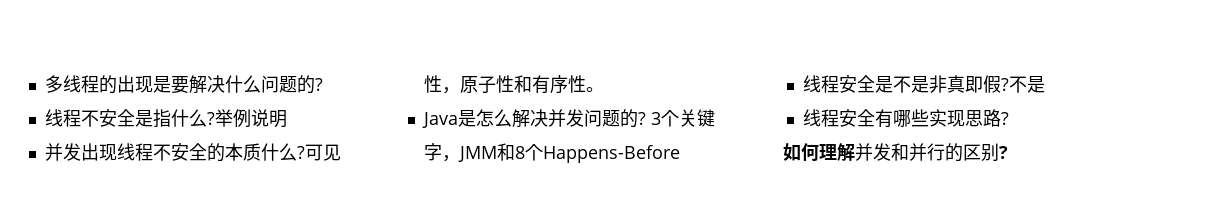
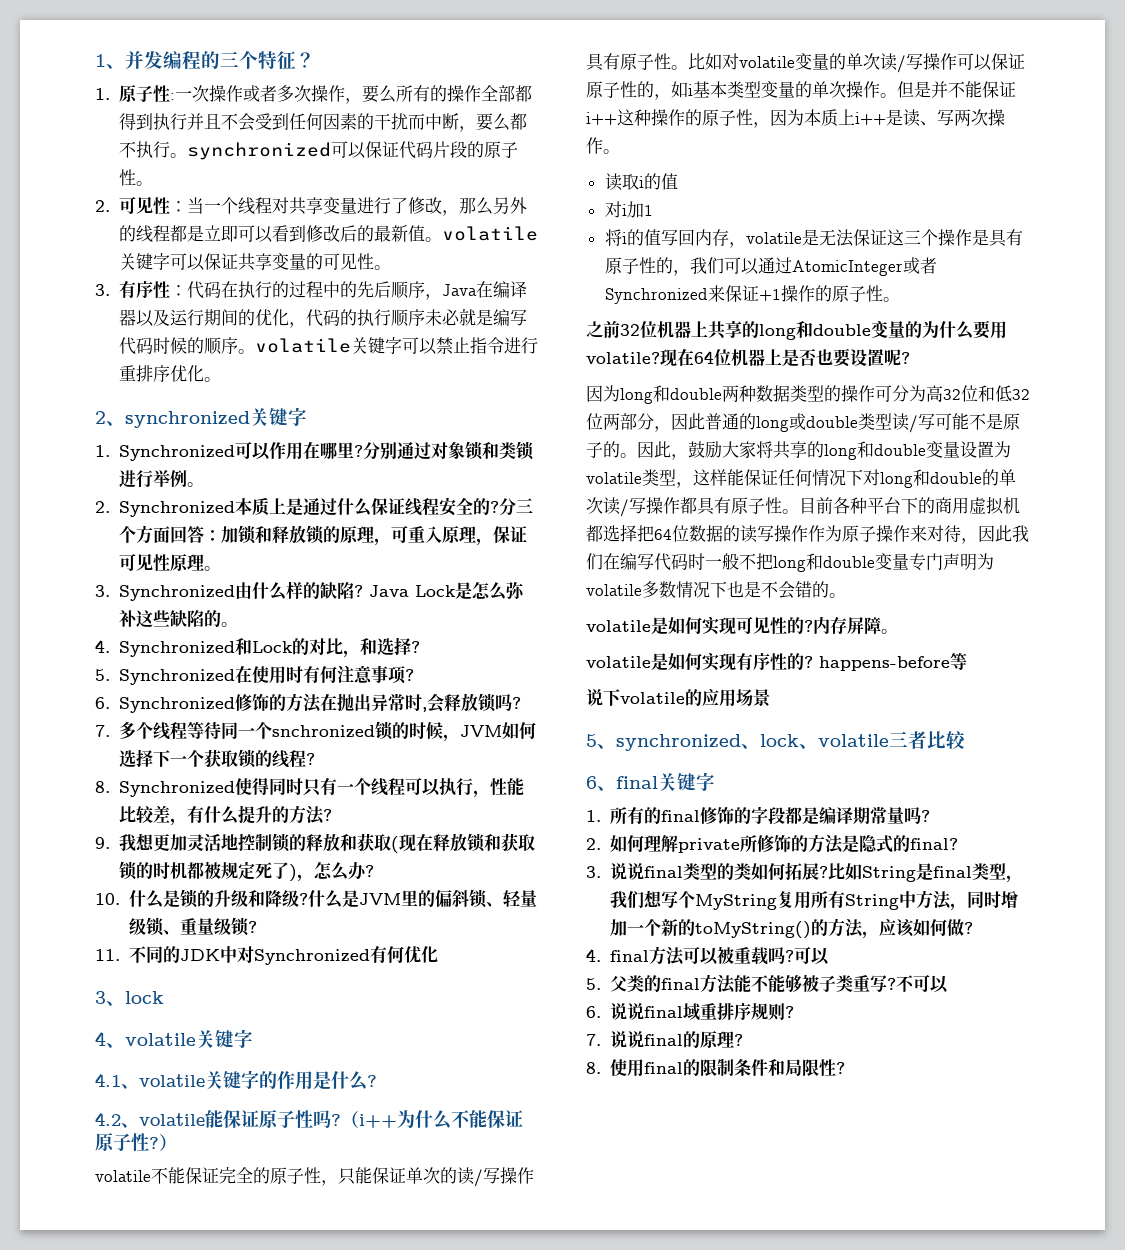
[44,75,323,94] [44,109,287,128] [44,143,341,162] [423,75,604,94] [421,109,715,128] [423,143,680,163] [802,75,1045,93] [802,109,1009,128] 多线程的出现是要解决什么问题的? // 线程不安全是指什么?举例说明 // 并发出现线程不安全的本质什么?可见性，原子性和有序性。 // Java是怎么解决并发问题的? 3个关键字，JMM和8个Happens-Before // 线程安全是不是非真即假?不是 // 线程安全有哪些实现思路? // -> [95,50,315,70] [95,85,532,104] [118,113,527,132] [118,141,518,160] [118,169,153,186] [95,196,527,216] [118,225,538,243] [118,253,391,271] [95,281,527,300] [118,308,527,328] [118,337,538,355] [118,365,221,382] [95,407,307,428] [95,441,534,461] [118,470,204,488] [95,497,533,517] [118,525,527,546] [118,553,221,572] [95,581,525,601] [118,610,238,628] [95,637,420,658] [95,665,414,685] [95,693,521,713] [95,721,536,742] [118,749,315,768] [95,777,524,798] [118,805,332,826] [95,833,535,853] [118,861,374,882] [95,889,537,908] [128,917,257,936] [95,946,438,965] [95,991,164,1006] [95,1029,253,1049] [95,1070,377,1090] [95,1110,523,1129] [95,1133,177,1152] [95,1167,534,1187] [586,53,1025,73] [586,81,1016,100] [586,109,1005,128] [586,137,620,154] [604,173,678,191] [604,201,653,218] [604,229,1023,248] [604,257,937,276] [604,285,900,304] [586,320,1007,340] [586,348,910,367] [586,385,1030,404] [586,413,1020,433] [586,441,1011,460] [586,469,1016,488] [586,496,1020,517] [586,524,1029,544] [586,553,994,572] [586,581,846,599] [586,616,898,635] [586,652,967,671] [586,689,771,707] [586,731,966,751] [586,772,715,792] [586,806,930,825] [586,838,601,850] 1、并发编程的三个特征？ // 1.原子性:一次操作或者多次操作，要么所有的操作全部都得到执行并且不会受到任何因素的干扰而中断，要么都不执行。synchronized可以保证代码片段的原子性。 // 2.可见性：当一个线程对共享变量进行了修改，那么另外的线程都是立即可以看到修改后的最新值。volatile关键字可以保证共享变量的可见性。 // 3.有序性：代码在执行的过程中的先后顺序，Java在编译器以及运行期间的优化，代码的执行顺序未必就是编写代码时候的顺序。volatile关键字可以禁止指令进行重排序优化。 // 2、synchronized关键字 // 1. Synchronized可以作用在哪里?分别通过对象锁和类锁进行举例。 // 2. Synchronized本质上是通过什么保证线程安全的?分三个方面回答：加锁和释放锁的原理，可重入原理，保证可见性原理。 // 3. Synchronized由什么样的缺陷? Java Lock是怎么弥补这些缺陷的。 // 4. Synchronized和Lock的对比，和选择? // 5. Synchronized在使用时有何注意事项? // 6. Synchronized修饰的方法在抛出异常时,会释放锁吗? // 7.多个线程等待同一个snchronized锁的时候，JVM如何选择下一个获取锁的线程? // 8. Synchronized使得同时只有一个线程可以执行，性能比较差，有什么提升的方法? // 9.我想更加灵活地控制锁的释放和获取(现在释放锁和获取锁的时机都被规定死了)，怎么办? // 10.什么是锁的升级和降级?什么是JVM里的偏斜锁、轻量级锁、重量级锁? // 11.不同的JDK中对Synchronized有何优化 // 3、lock // 4、volatile关键字 // 4.1、volatile关键字的作用是什么? // 4.2、volatile能保证原子性吗?（i++为什么不能保证原子性?） // volatile不能保证完全的原子性，只能保证单次的读/写操作具有原子性。比如对volatile变量的单次读/写操作可以保证原子性的，如i基本类型变量的单次操作。但是并不能保证i++这种操作的原子性，因为本质上i++是读、写两次操作。 // 读取i的值 // 对i加1 // 将i的值写回内存，volatile是无法保证这三个操作是具有原子性的，我们可以通过AtomicInteger或者Synchronized来保证+1操作的原子性。 // 之前32位机器上共享的long和double变量的为什么要用volatile?现在64位机器上是否也要设置呢? // 因为long和double两种数据类型的操作可分为高32位和低32位两部分，因此普通的long或double类型读/写可能不是原子的。因此，鼓励大家将共享的long和double变量设置为volatile类型，这样能保证任何情况下对long和double的单次读/写操作都具有原子性。目前各种平台下的商用虚拟机都选择把64位数据的读写操作作为原子操作来对待，因此我们在编写代码时一般不把long和double变量专门声明为volatile多数情况下也是不会错的。 // volatile是如何实现可见性的?内存屏障。 // volatile是如何实现有序性的? happens-before等 // 说下volatile的应用场景 // 5、synchronized、lock、volatile三者比较 // 6、final关键字 // 1.所有的final修饰的字段都是编译期常量吗? // 2.
[855,143,999,162] 并发和并行的区别 -> [677,834,958,854] [586,862,1023,883] [609,890,1018,911] [609,918,973,939] [586,946,830,966] [586,974,949,994] [586,1002,794,1021] [586,1031,743,1048] [586,1058,836,1077] private所修饰的方法是隐式的final? // 3.说说final类型的类如何拓展?比如String是final类型，我们想写个MyString复用所有String中方法，同时增加一个新的toMyString()的方法，应该如何做? // 4. final方法可以被重载吗?可以 // 5.父类的final方法能不能够被子类重写?不可以 // 6.说说final域重排序规则? // 7.说说final的原理? // 8.使用final的限制条件和局限性

